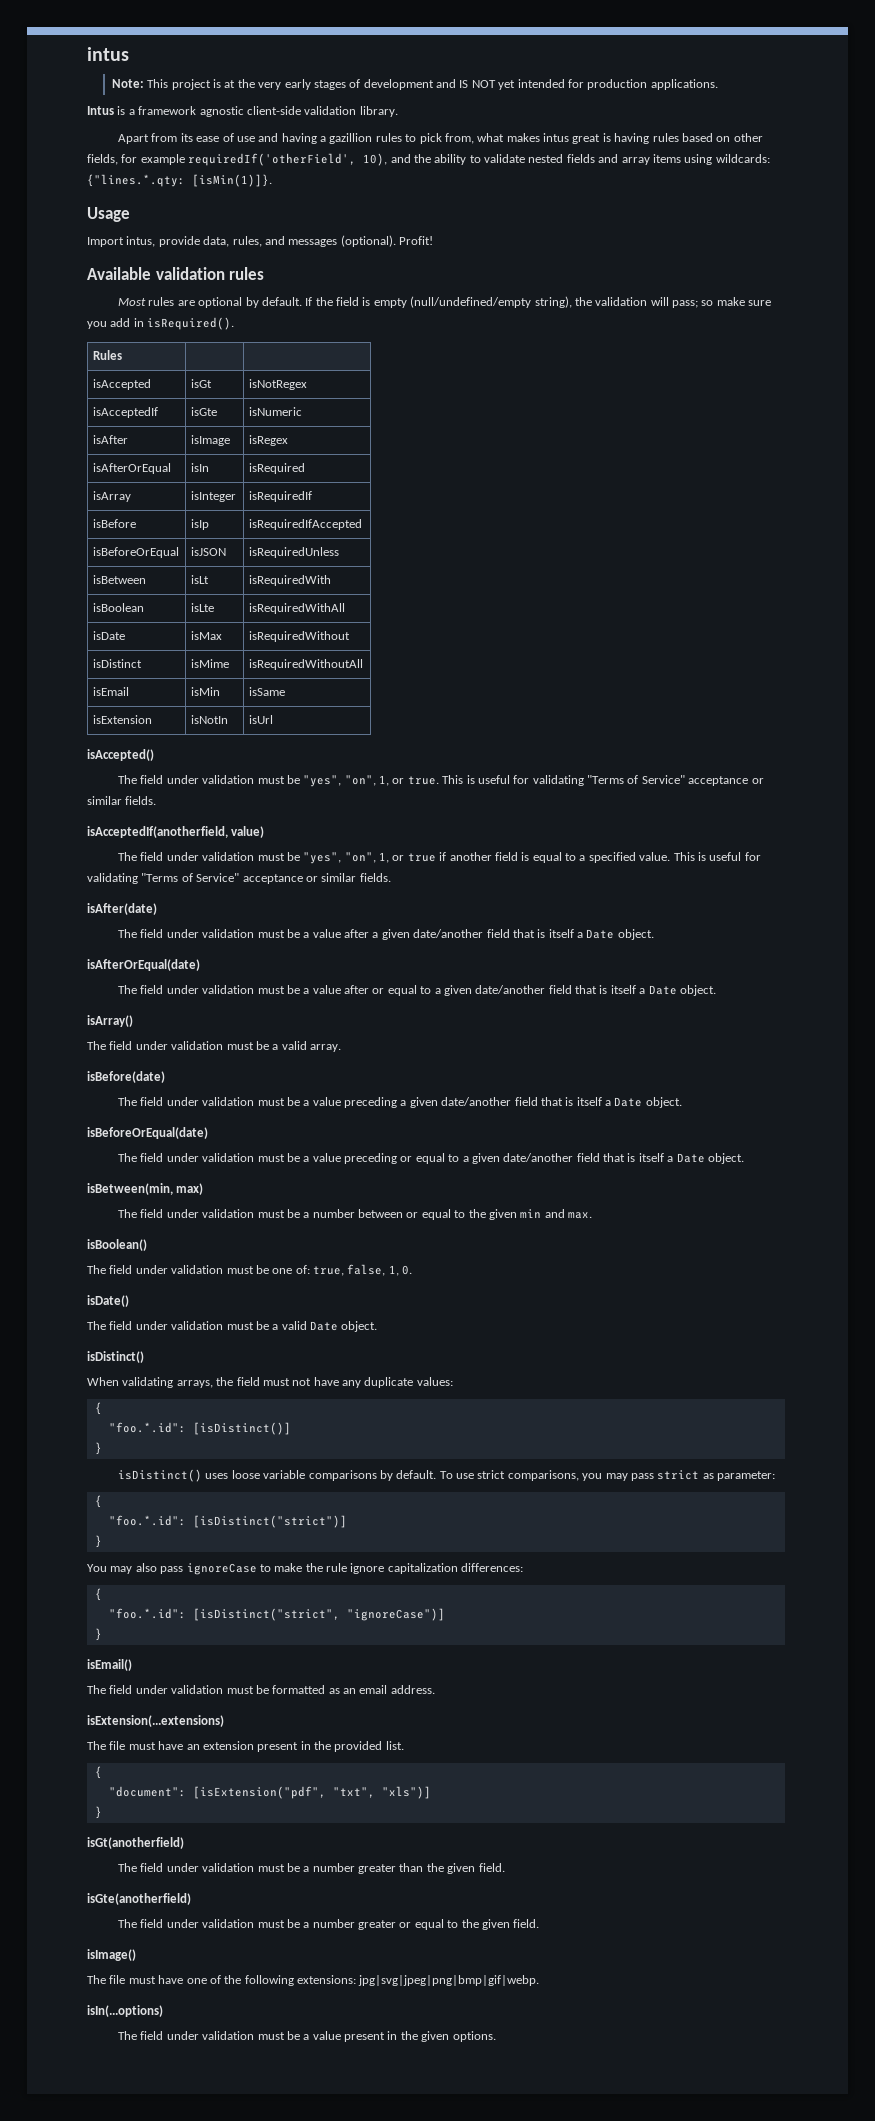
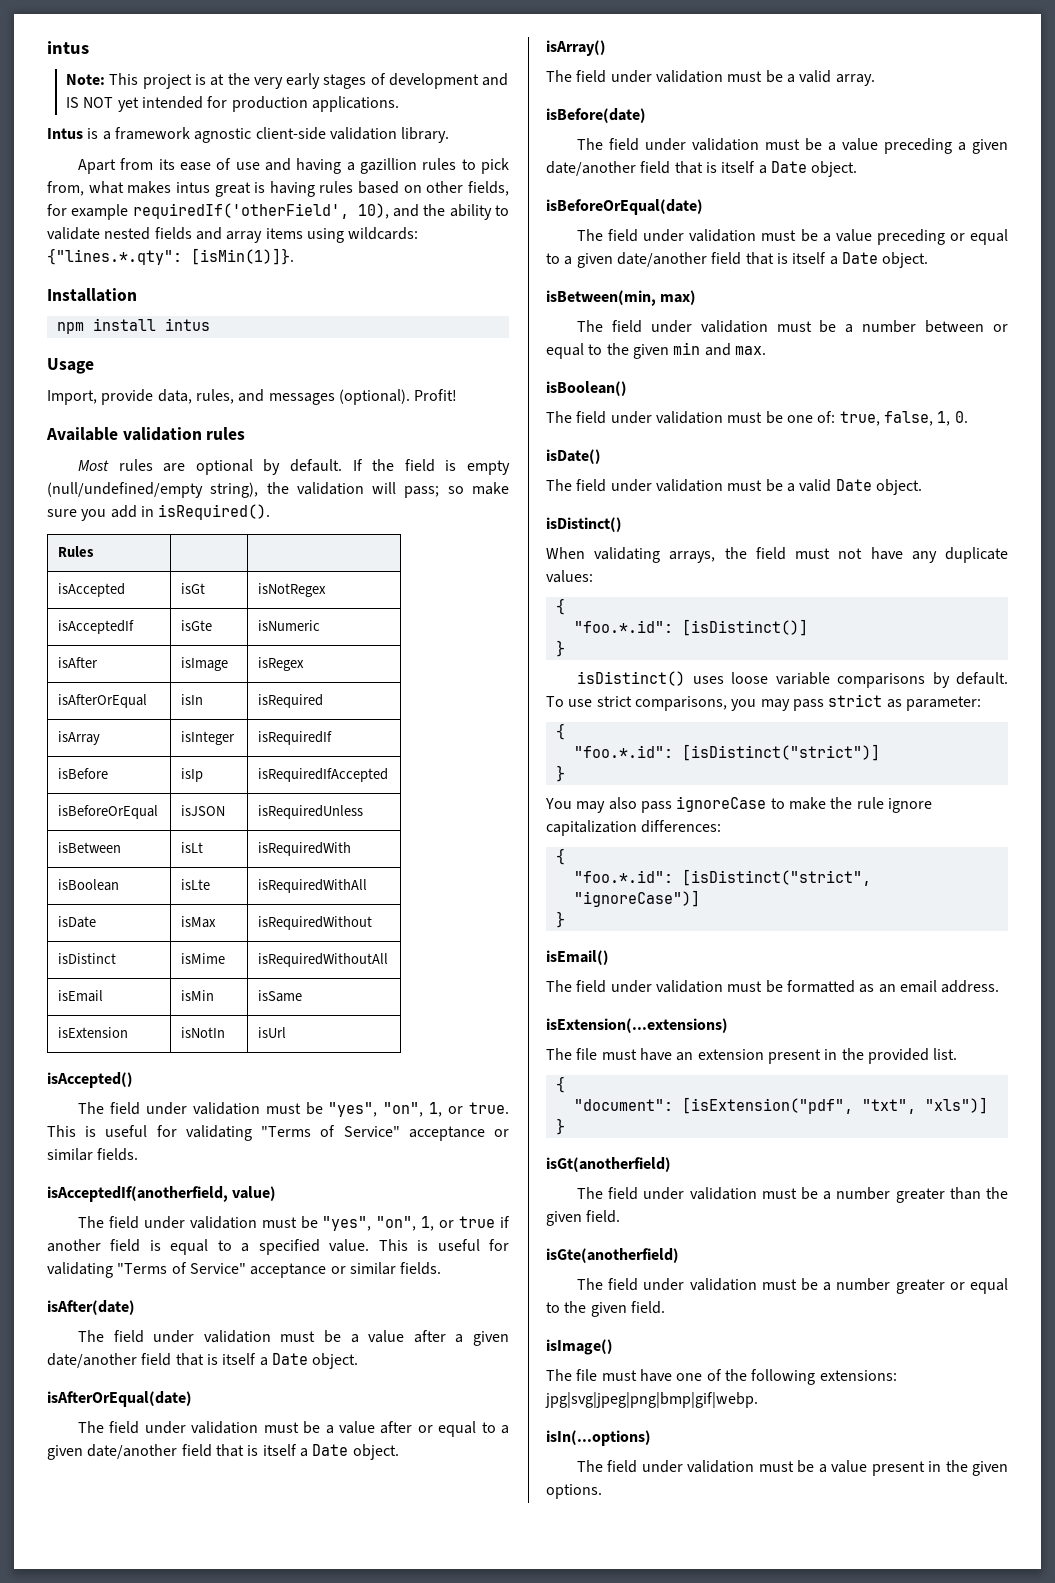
[87,174,185,187] {"lines.*.qty: -> [47,248,182,265] {"lines.*.qty":
(272, 180) none -> [47,288,137,302] [56,318,210,334] // Installation // npm install intus
[87,236,156,247] Import intus, -> [47,390,97,405] Import,

